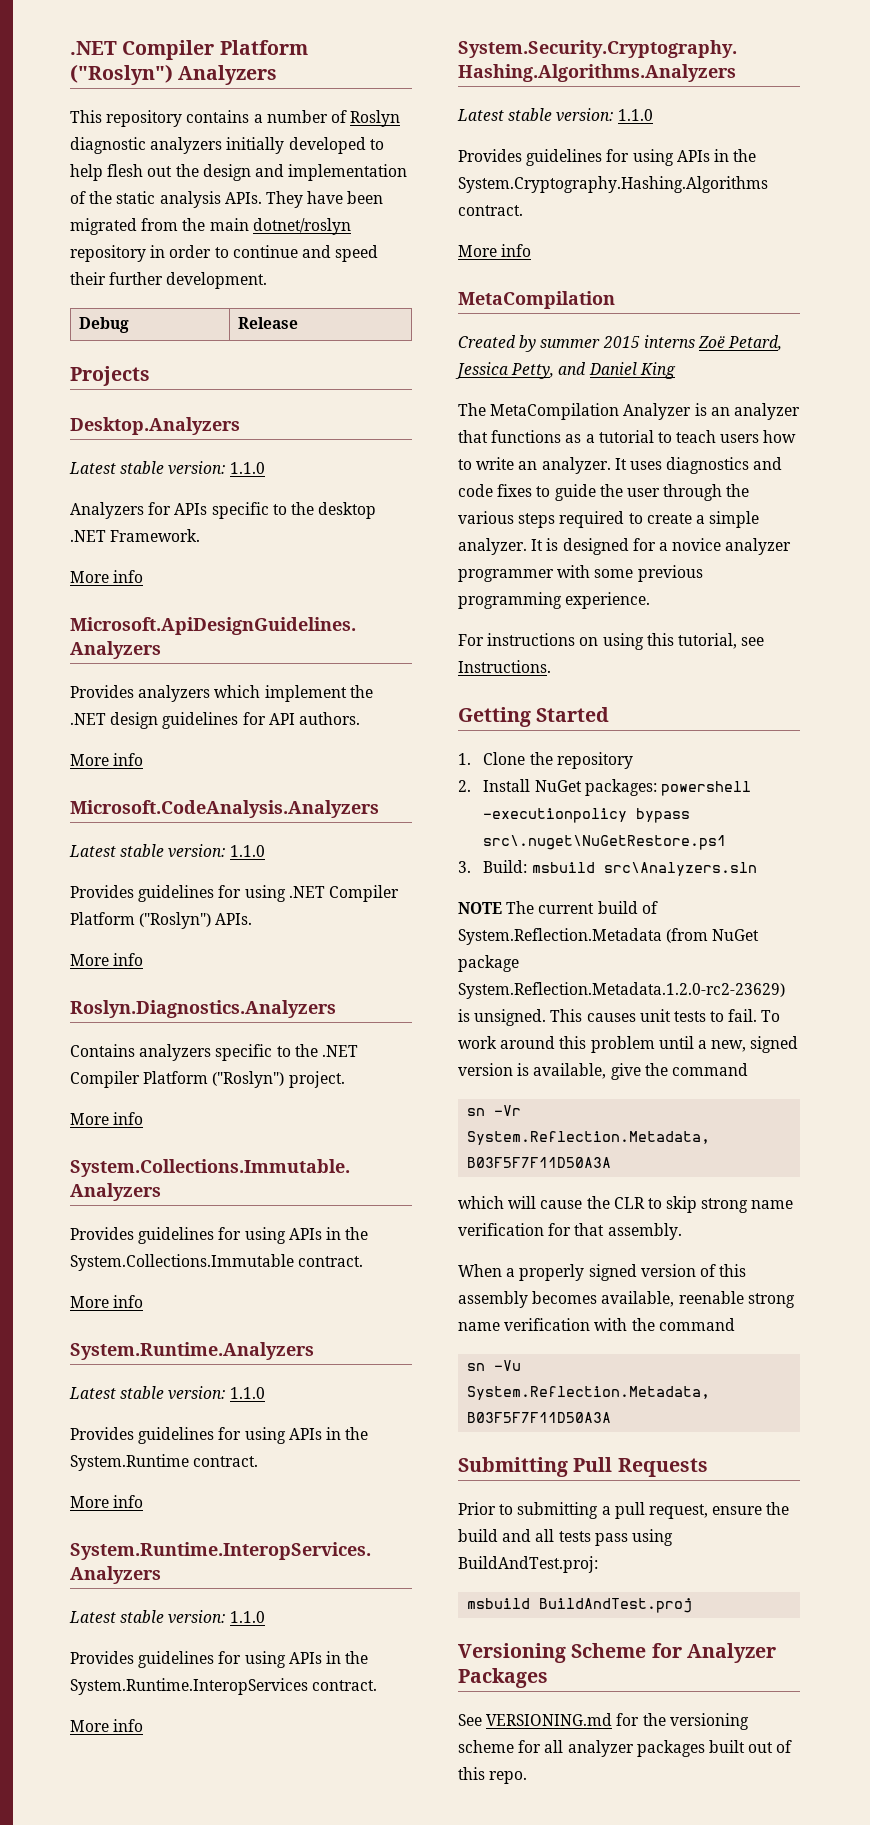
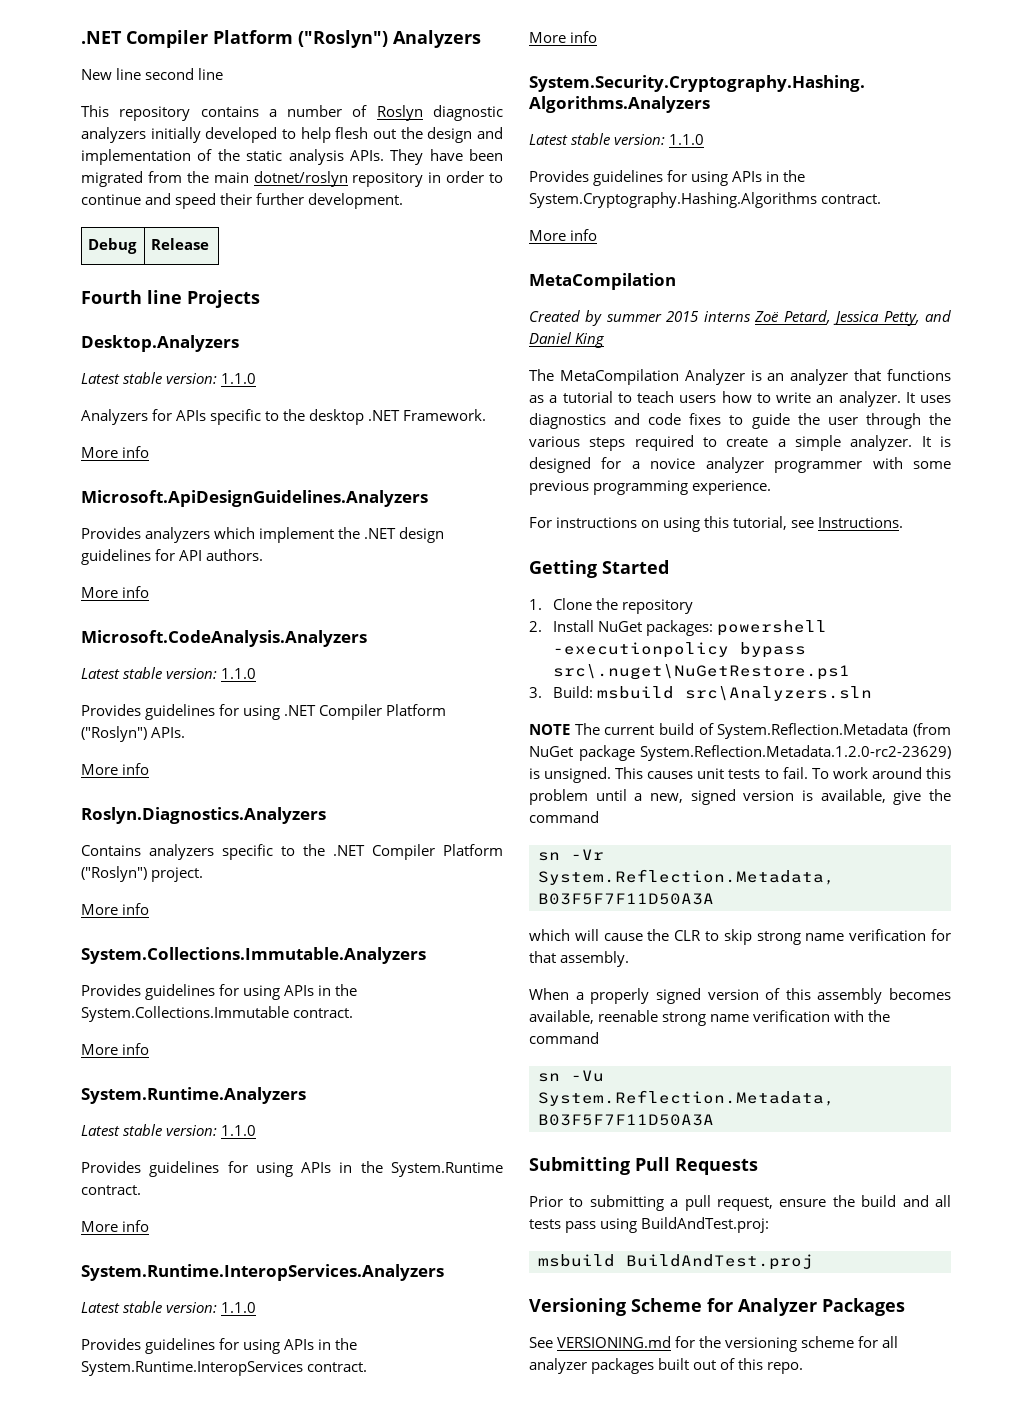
(278, 75) none -> [81,68,224,80] // New line second line
(299, 323) none -> [81,290,182,304] Fourth line

